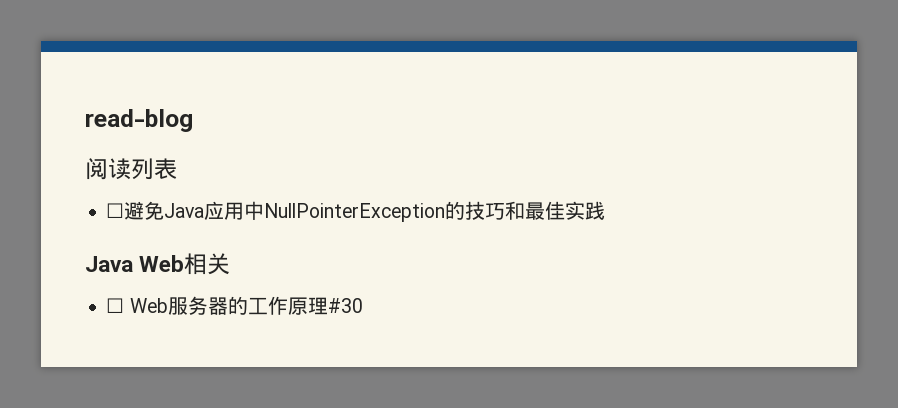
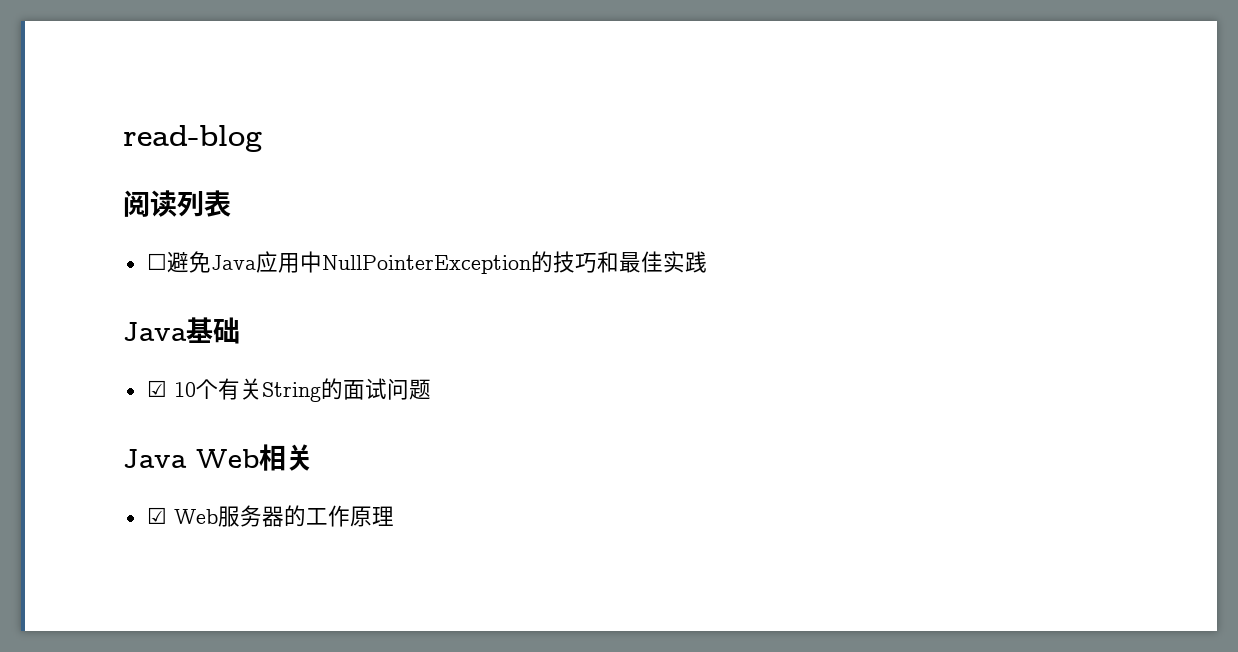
(606, 210) none -> [123,317,240,344] [146,378,431,402] // Java基础 // ☑ 10个有关String的面试问题
[106,298,125,313] ☐ -> [146,507,167,524] ☑
[327,298,363,313] #30 -> (394, 516) none

